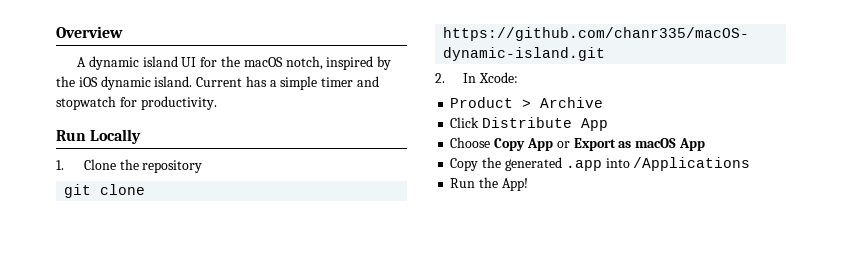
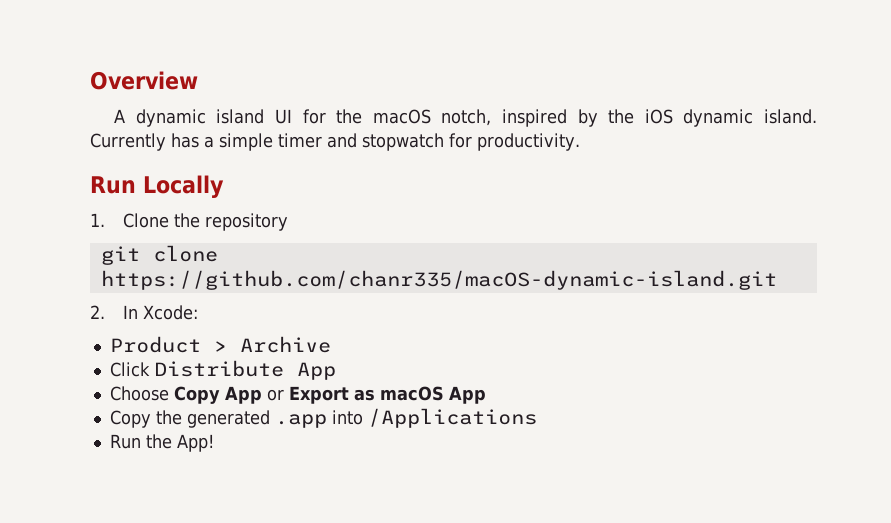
[196,77,243,87] Current -> [90,133,166,151] Currently

